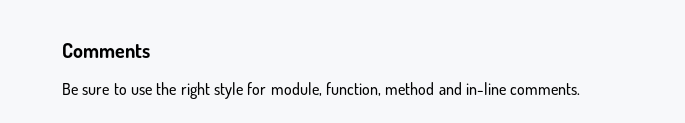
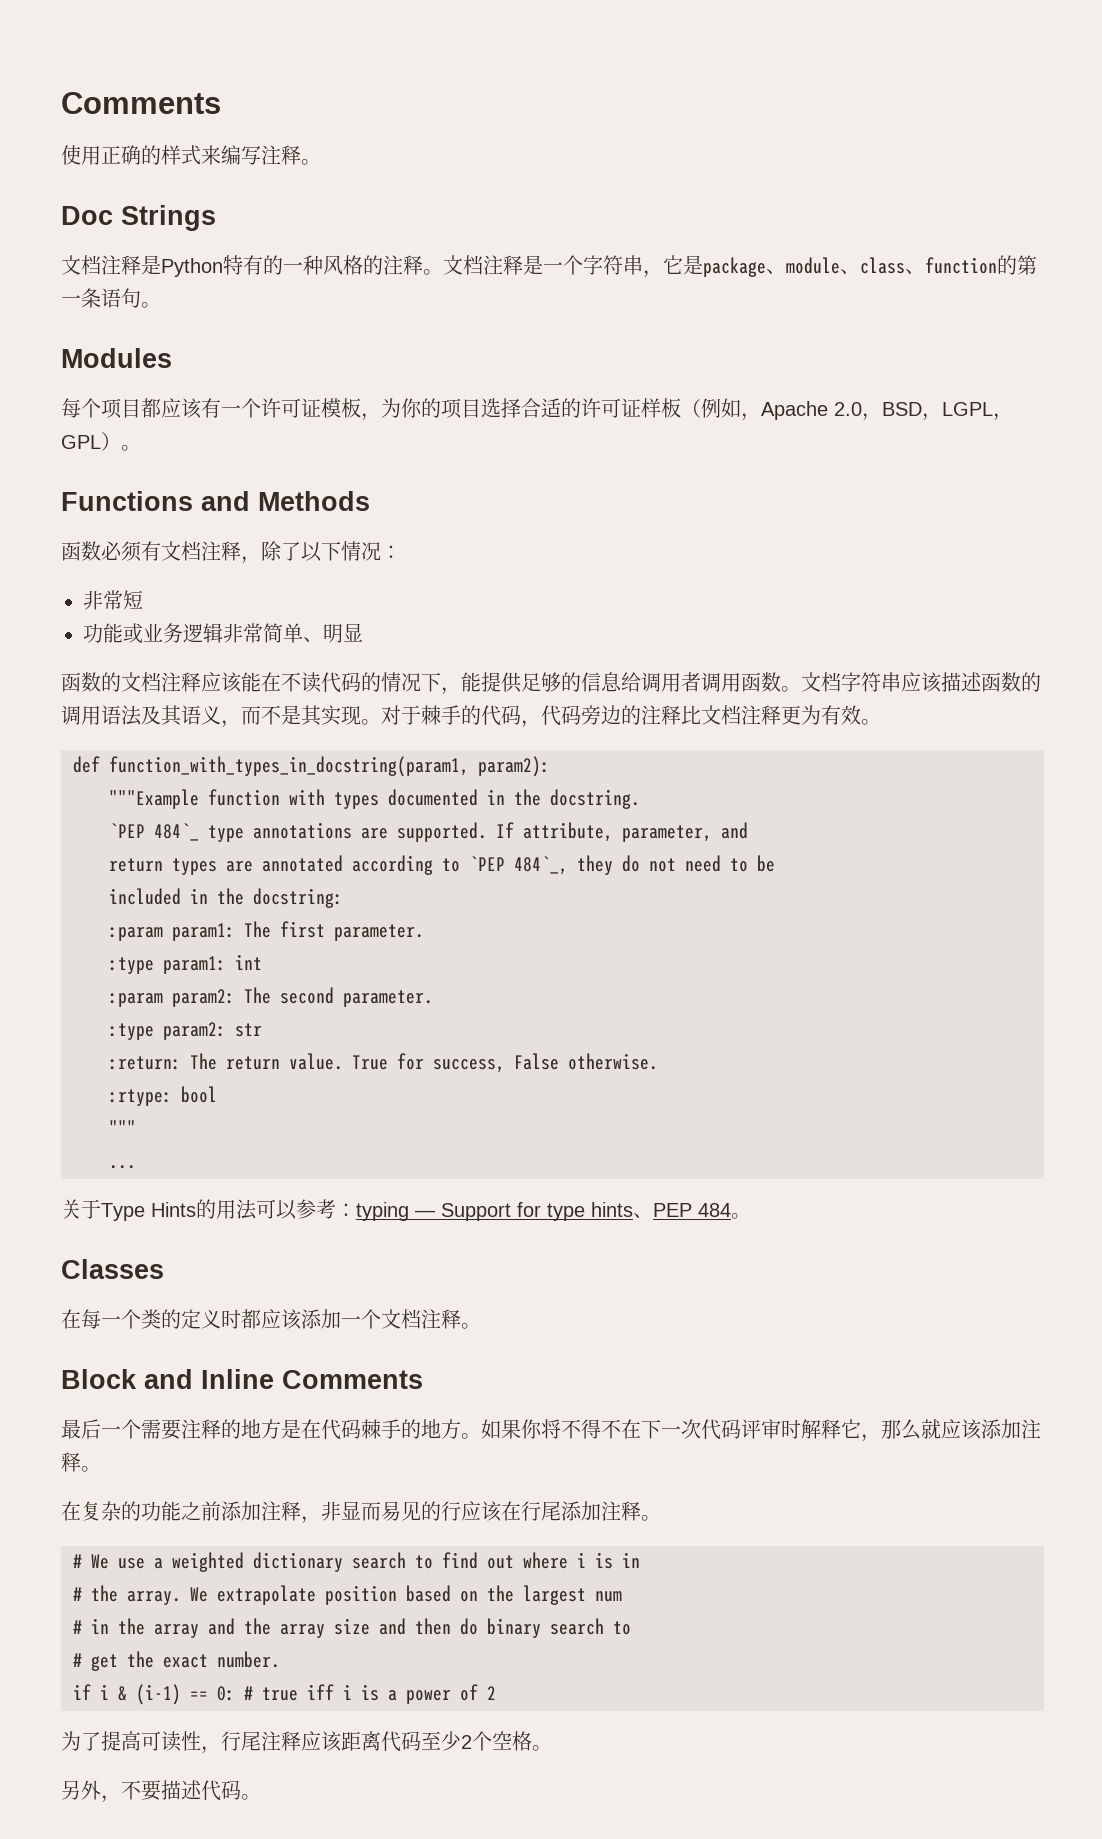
[62,43,150,58] [62,82,581,99] Comments // Be sure to use the right style for module, function, method and in-line comments. -> [61,92,221,114] [61,145,321,165] [61,205,216,231] [61,255,1037,278] [61,288,161,308] [61,348,172,368] [61,398,1013,421] [61,432,141,451] [61,491,370,511] [61,541,401,564] [83,590,143,610] [83,623,363,644] [61,672,1041,695] [61,705,881,728] [73,756,550,777] [109,789,640,809] [109,822,748,842] [109,855,775,875] [109,888,343,908] [109,921,424,941] [109,954,262,974] [109,987,433,1007] [109,1022,262,1040] [109,1053,658,1073] [109,1086,217,1106] [109,1120,136,1135] [109,1165,136,1169] [61,1199,751,1221] [61,1259,164,1279] [61,1309,481,1330] [61,1369,423,1389] [61,1419,1041,1442] [61,1452,101,1472] [61,1501,661,1524] [73,1552,640,1572] [73,1585,622,1605] [73,1618,631,1638] [73,1651,280,1671] [73,1684,496,1705] [61,1731,552,1754] [61,1780,261,1803] Comments // 使用正确的样式来编写注释。 // Doc Strings // 文档注释是Python特有的一种风格的注释。文档注释是一个字符串，它是package、module、class、function的第一条语句。 // Modules // 每个项目都应该有一个许可证模板，为你的项目选择合适的许可证样板（例如，Apache 2.0，BSD，LGPL，GPL）。 // Functions and Methods // 函数必须有文档注释，除了以下情况： // 非常短 // 功能或业务逻辑非常简单、明显 // 函数的文档注释应该能在不读代码的情况下，能提供足够的信息给调用者调用函数。文档字符串应该描述函数的调用语法及其语义，而不是其实现。对于棘手的代码，代码旁边的注释比文档注释更为有效。 // def function_with_types_in_docstring(param1, param2): // """Example function with types documented in the docstring. // `PEP 484`_ type annotations are supported. If attribute, parameter, and // return types are annotated according to `PEP 484`_, they do not need to be // included in the docstring: // :param param1: The first parameter. // :type param1: int // :param param2: The second parameter. // :type param2: str // :return: The return value. True for success, False otherwise. // :rtype: bool // """ // ... // 关于Type Hints的用法可以参考：typing — Support for type hints、PEP 484。 // Classes // 在每一个类的定义时都应该添加一个文档注释。 // Block and Inline Comments // 最后一个需要注释的地方是在代码棘手的地方。如果你将不得不在下一次代码评审时解释它，那么就应该添加注释。 // 在复杂的功能之前添加注释，非显而易见的行应该在行尾添加注释。 // # We use a weighted dictionary search to find out where i is in // # the array. We extrapolate position based on the largest num // # in the array and the array size and then do binary search to // # get the exact number. // if i & (i-1) == 0: # true iff i is a power of 2 // 为了提高可读性，行尾注释应该距离代码至少2个空格。 // 另外，不要描述代码。

